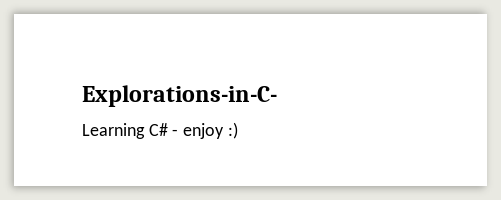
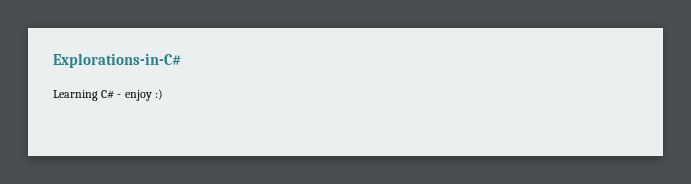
[82,85,277,107] Explorations-in-C- -> [53,53,181,68] Explorations-in-C#

